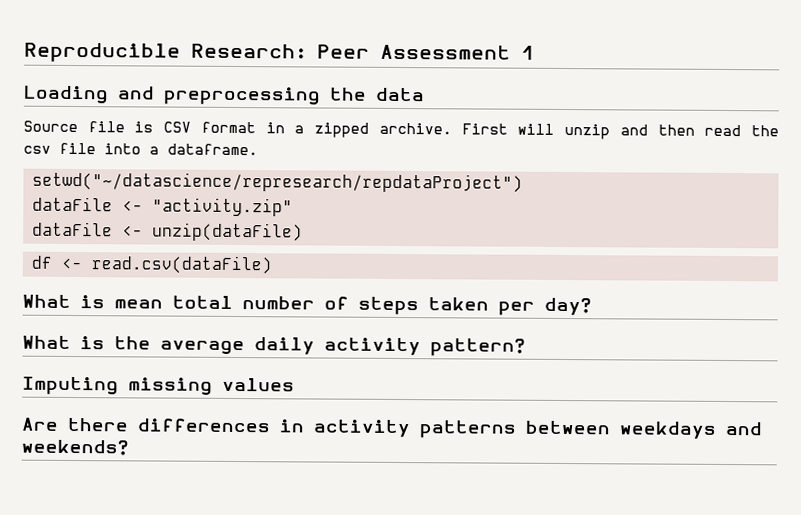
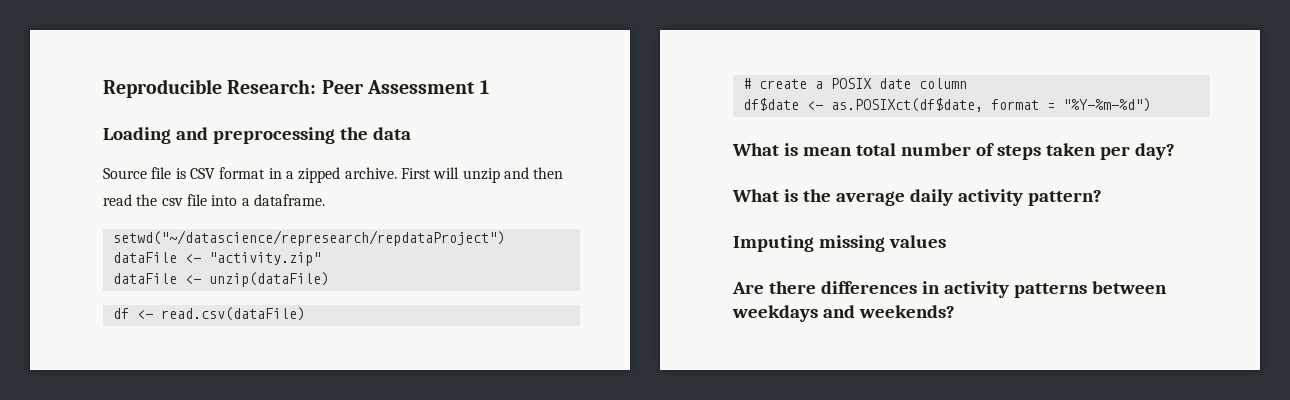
(273, 265) none -> [742,78,967,89] [742,98,1151,112] // # create a POSIX date column // df$date <- as.POSIXct(df$date, format = "%Y-%m-%d")

